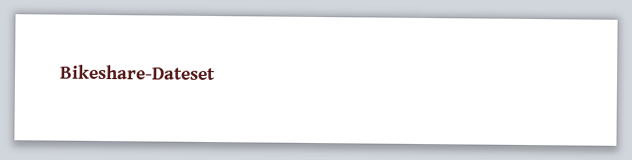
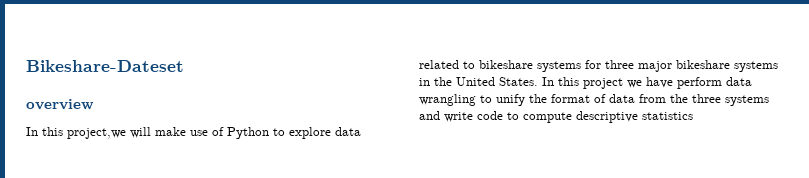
(216, 72) none -> [26,99,94,110] [26,127,361,139] [419,60,778,72] [419,77,752,89] [419,94,769,106] [419,111,693,123] // overview // In this project,we will make use of Python to explore data related to bikeshare systems for three major bikeshare systems in the United States. In this project we have perform data wrangling to unify the format of data from the three systems and write code to compute descriptive statistics

